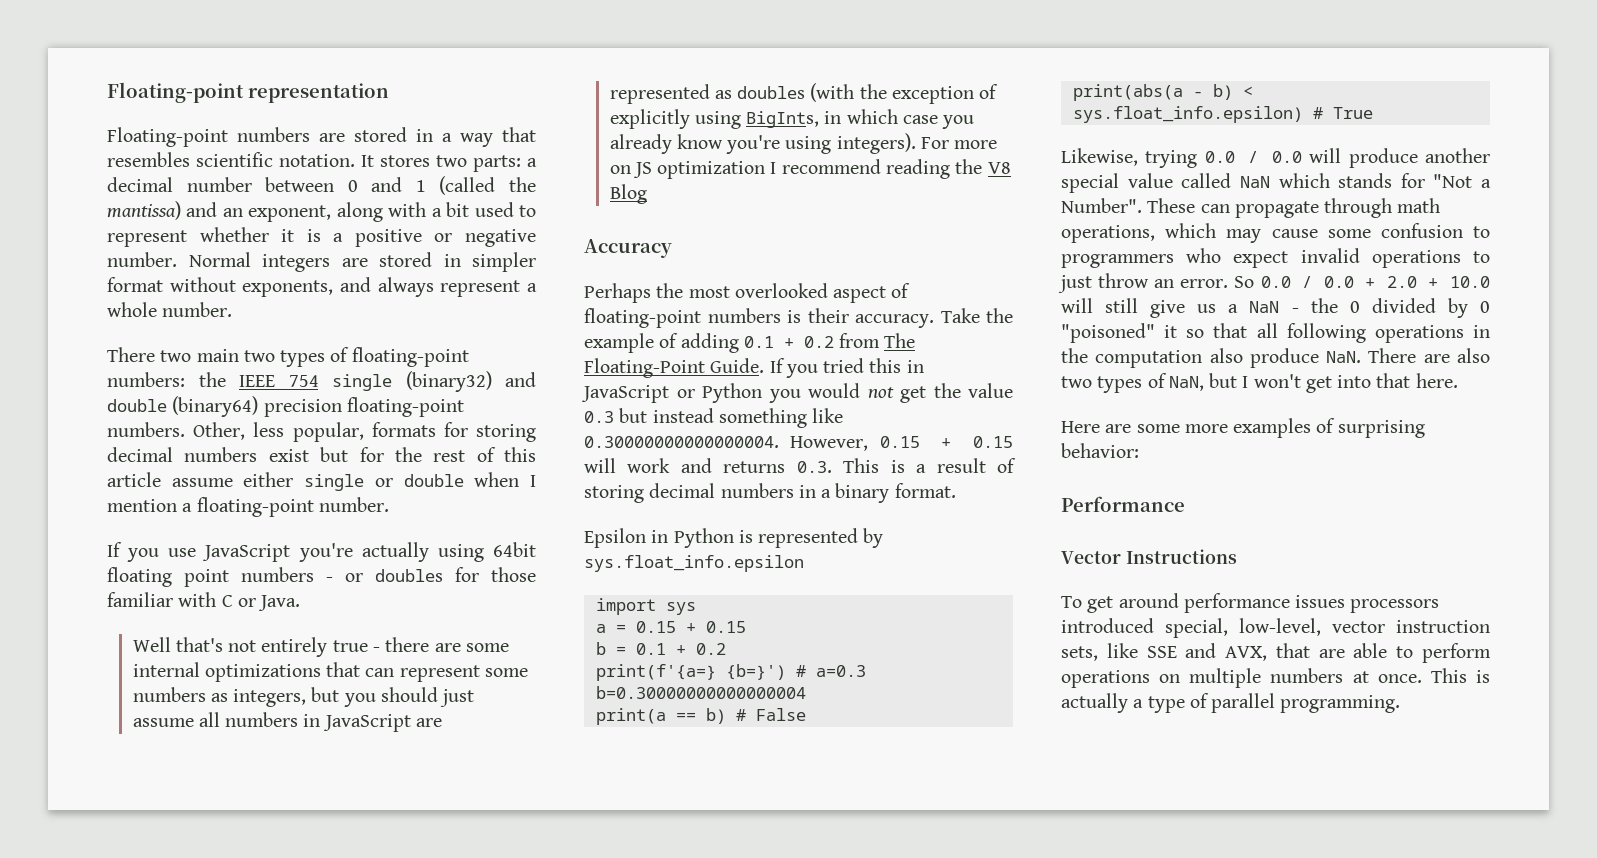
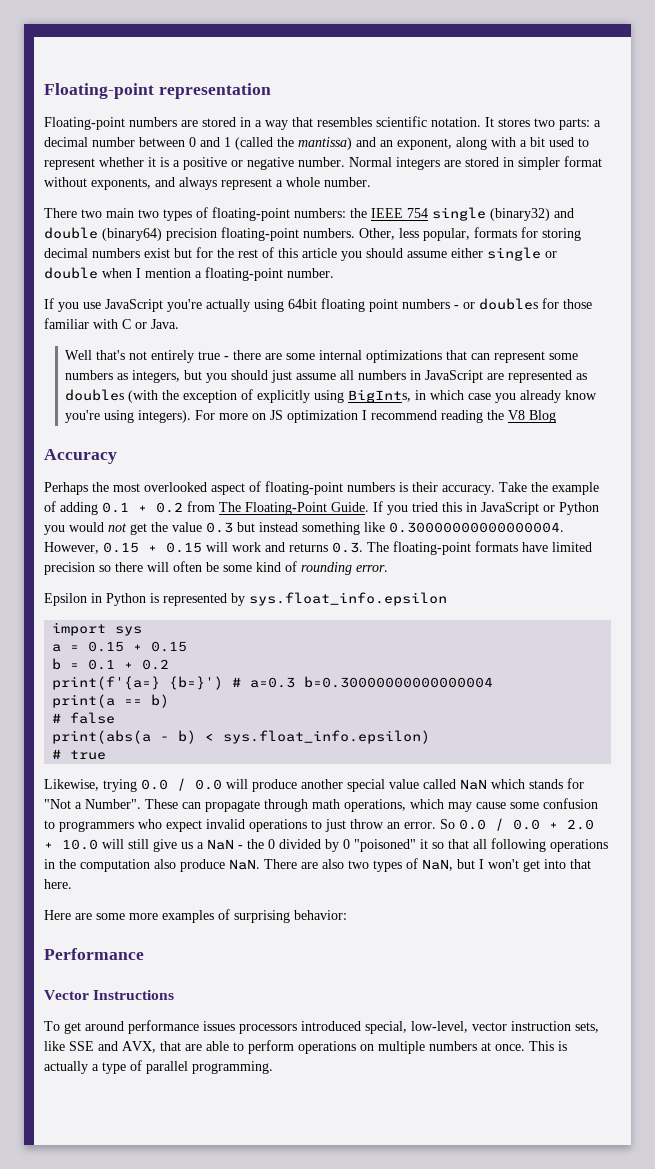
(161, 479) none -> [341,248,403,261] you should
[843,458,1016,473] [584,483,956,503] This is a result of storing decimal numbers in a binary format. -> [367,541,592,555] [44,561,388,575] The floating-point formats have limited precision so there will often be some kind of rounding error.
[735,708,806,721] # False -> [52,712,116,724] // # false
[1312,107,1373,119] # True -> [52,749,107,760] // # true

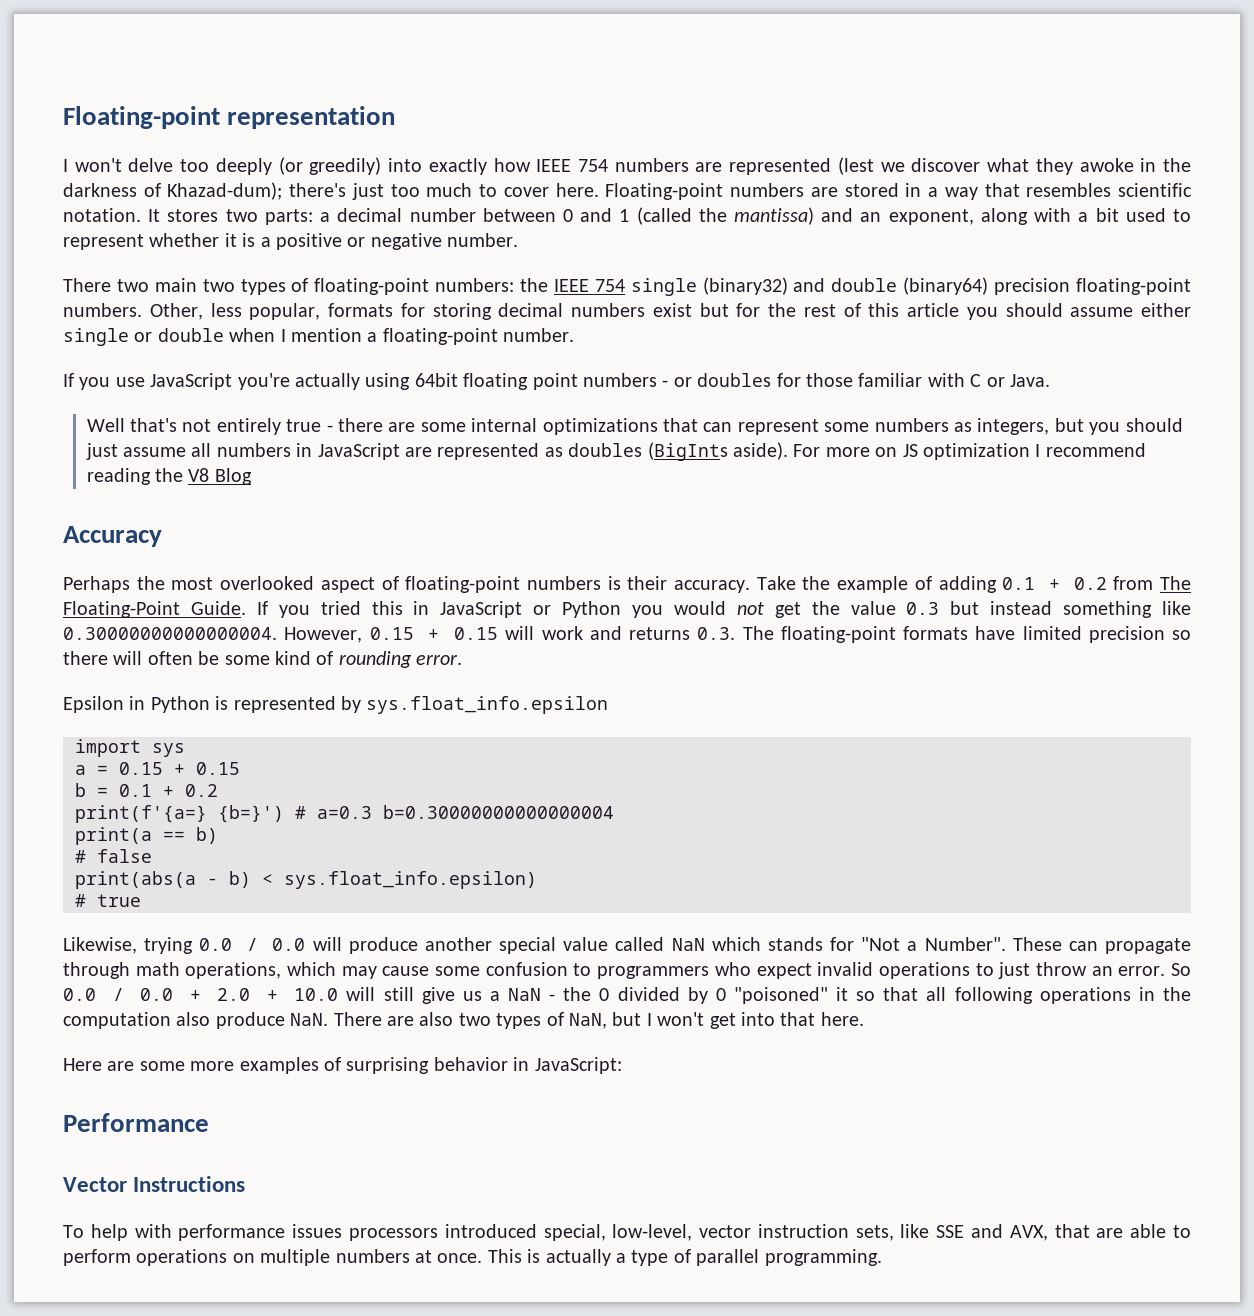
(271, 91) none -> [63,157,1192,175] [63,182,599,200] I won't delve too deeply (or greedily) into exactly how IEEE 754 numbers are represented (lest we discover what they awoke in the darkness of Khazad-dum); there's just too much to cover here.
[349,156,602,170] [44,177,371,190] Normal integers are stored in simpler format without exponents, and always represent a whole number. -> (519, 240) none
[128,389,598,403] [65,410,192,423] (with the exception of explicitly using BigInts, in which case you already know you're using integers). -> [647,442,789,461] (BigInts aside).
[294,910,347,920] behavior: -> [433,1057,622,1074] behavior in JavaScript:
[64,1021,124,1034] get around -> [90,1224,172,1241] help with

